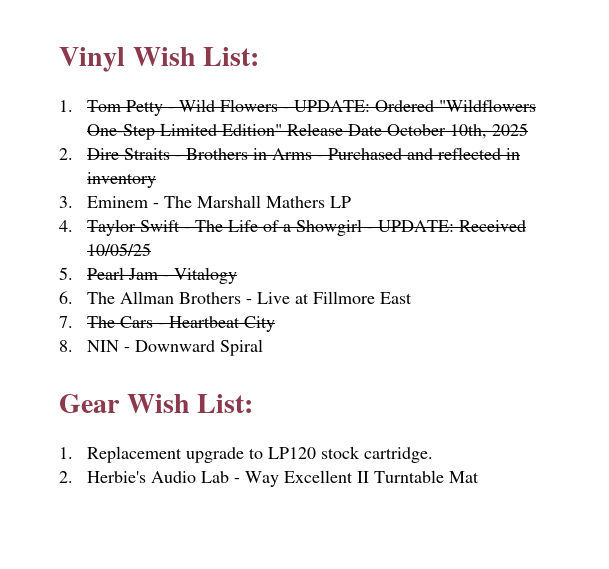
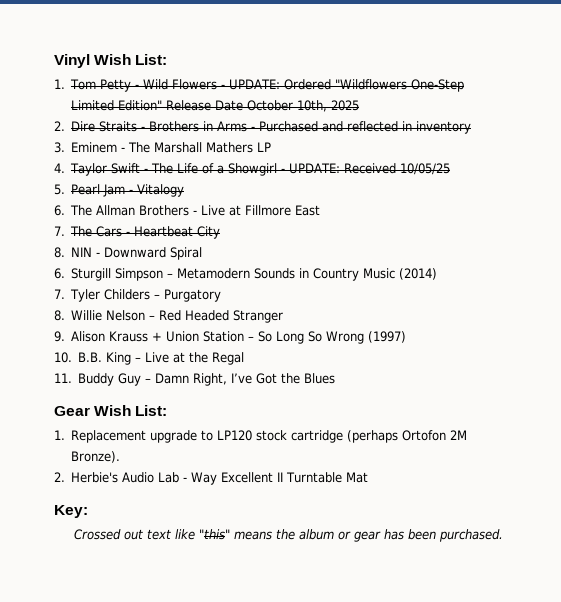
(263, 347) none -> [54,268,438,281] [54,289,222,302] [54,310,284,323] [54,331,407,344] [54,352,245,365] [54,373,336,386] // 6. Sturgill Simpson – Metamodern Sounds in Country Music (2014) // 7. Tyler Childers – Purgatory // 8. Willie Nelson – Red Headed Stranger // 9. Alison Krauss + Union Station – So Long So Wrong (1997) // 10. B.B. King – Live at the Regal // 11. Buddy Guy – Damn Right, I’ve Got the Blues
[363,447,433,463] cartridge. -> [291,430,468,443] [71,451,121,463] cartridge (perhaps Ortofon 2M Bronze).
(479, 477) none -> [54,505,88,518] [73,529,503,542] // Key: // Crossed out text like "this" means the album or gear has been purchased.

